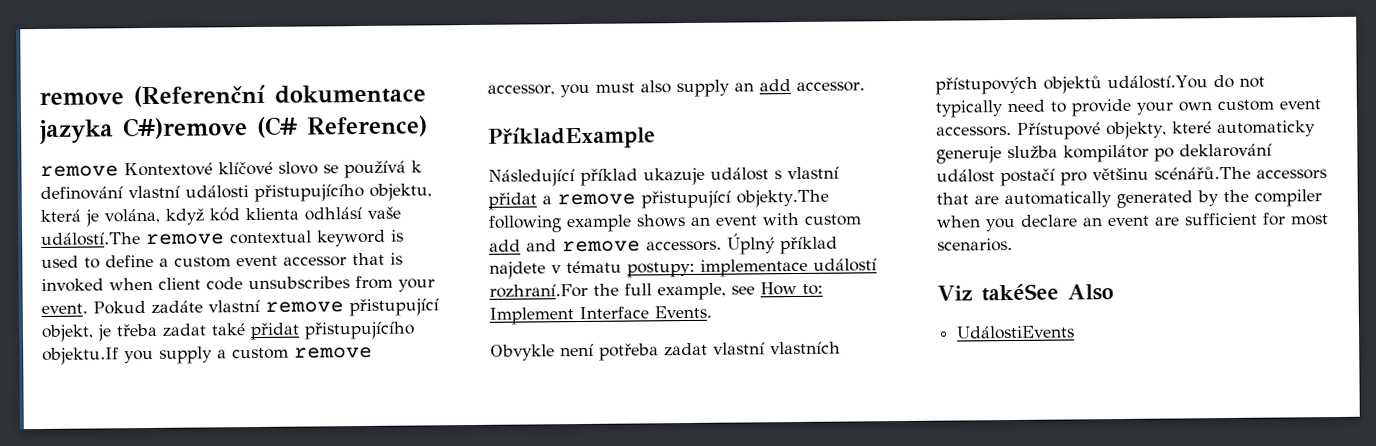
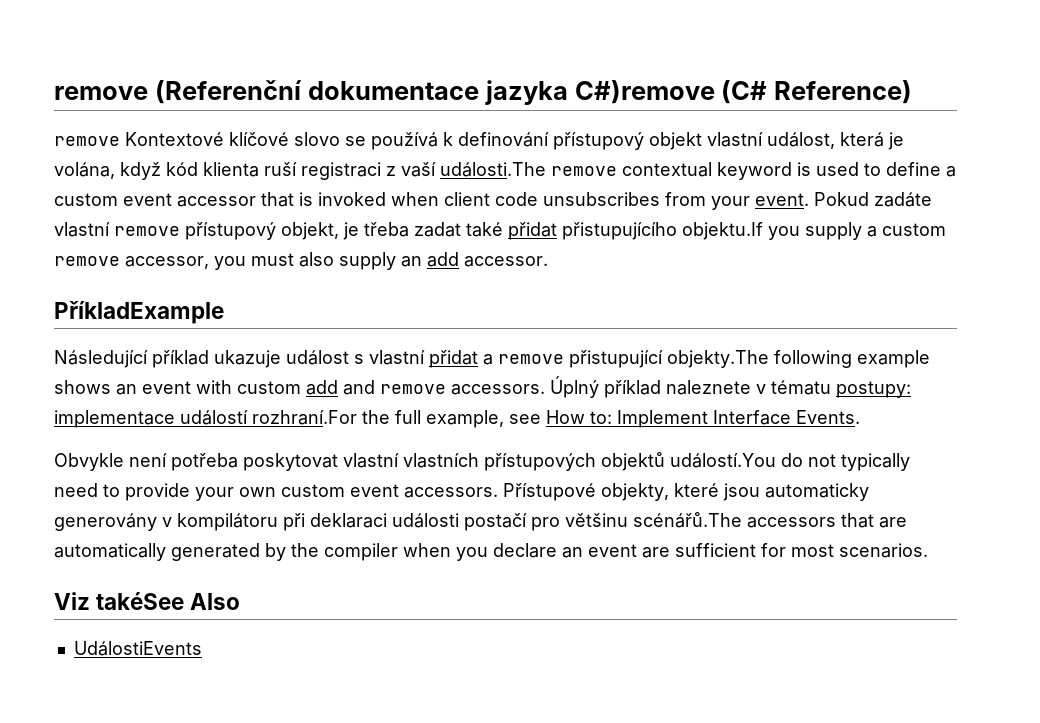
[128,183,432,203] vlastní události přistupujícího objektu, -> [553,132,835,150] přístupový objekt vlastní událost,
[304,206,401,221] [41,232,141,246] odhlásí vaše událostí.The -> [264,162,546,180] ruší registraci z vaší události.The
[349,298,439,317] přistupující -> [185,222,276,240] přístupový
[489,261,546,279] najdete -> [666,380,751,395] naleznete
[664,342,708,357] zadat -> [243,453,338,471] poskytovat
[1216,120,1316,138] [936,143,1272,164] [936,169,995,183] automaticky generuje služba kompilátor po deklarování událost -> [723,483,869,501] [54,513,459,531] jsou automaticky generovány v kompilátoru při deklaraci události

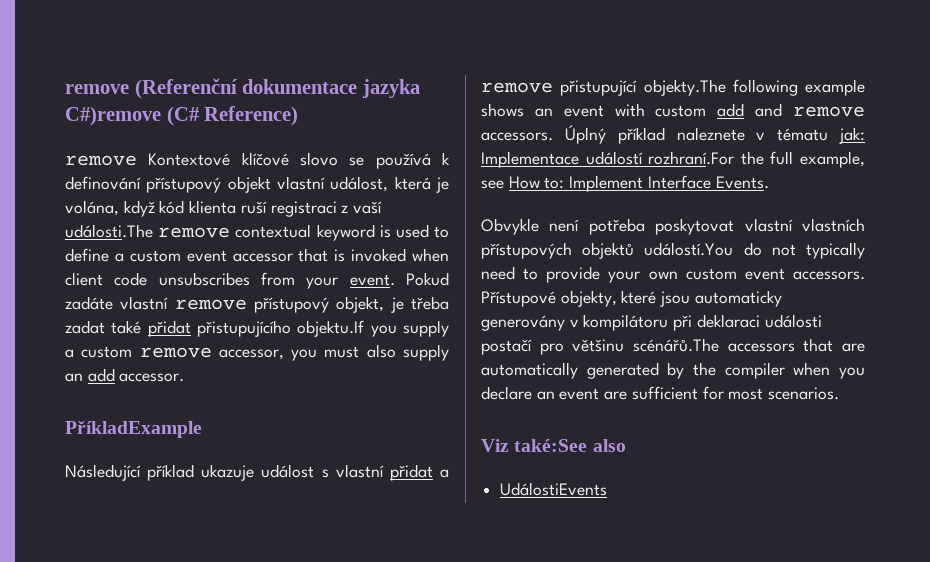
[836,381,911,398] [54,410,175,428] postupy: implementace -> [839,127,865,144] [481,151,579,168] jak: Implementace
[96,592,241,610] takéSee Also -> [514,439,626,452] také:See also

